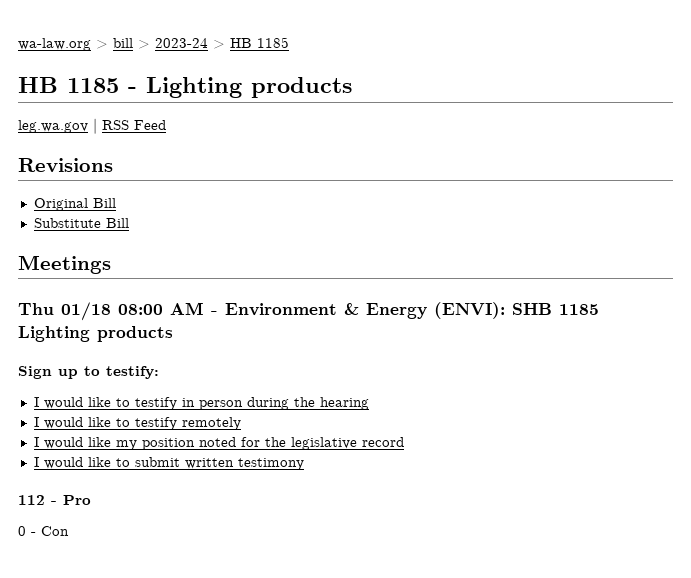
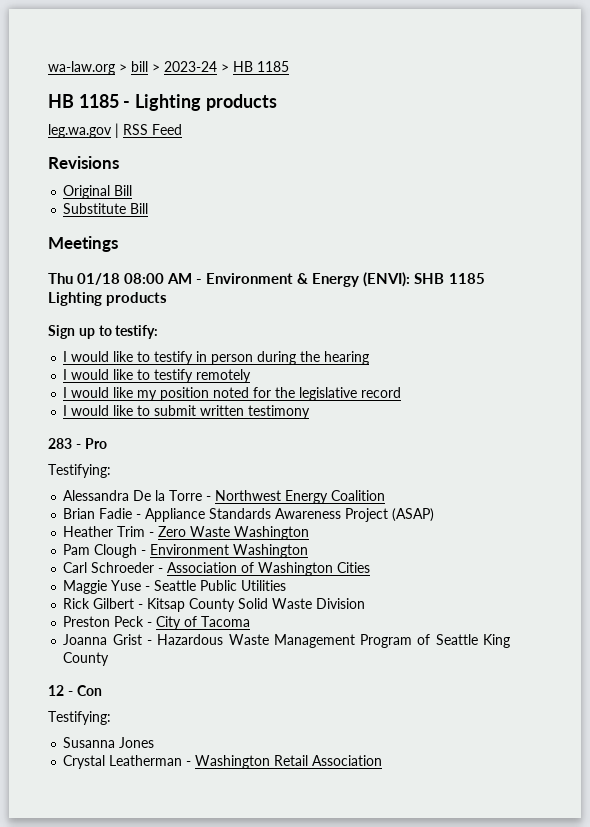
[18,495,45,505] 112 -> [48,438,72,449] 283
[18,526,69,536] 0 - Con -> [48,464,111,478] [63,490,386,504] [63,508,435,522] [63,526,310,540] [63,544,309,558] [63,562,371,576] [63,580,287,594] [63,598,366,612] [63,616,251,630] [63,634,510,648] [63,652,110,666] [48,685,102,696] [48,711,111,725] [63,737,155,748] [63,755,383,769] Testifying: // Alessandra De la Torre - Northwest Energy Coalition // Brian Fadie - Appliance Standards Awareness Project (ASAP) // Heather Trim - Zero Waste Washington // Pam Clough - Environment Washington // Carl Schroeder - Association of Washington Cities // Maggie Yuse - Seattle Public Utilities // Rick Gilbert - Kitsap County Solid Waste Division // Preston Peck - City of Tacoma // Joanna Grist - Hazardous Waste Management Program of Seattle King County // 12 - Con // Testifying: // Susanna Jones // Crystal Leatherman - Washington Retail Association

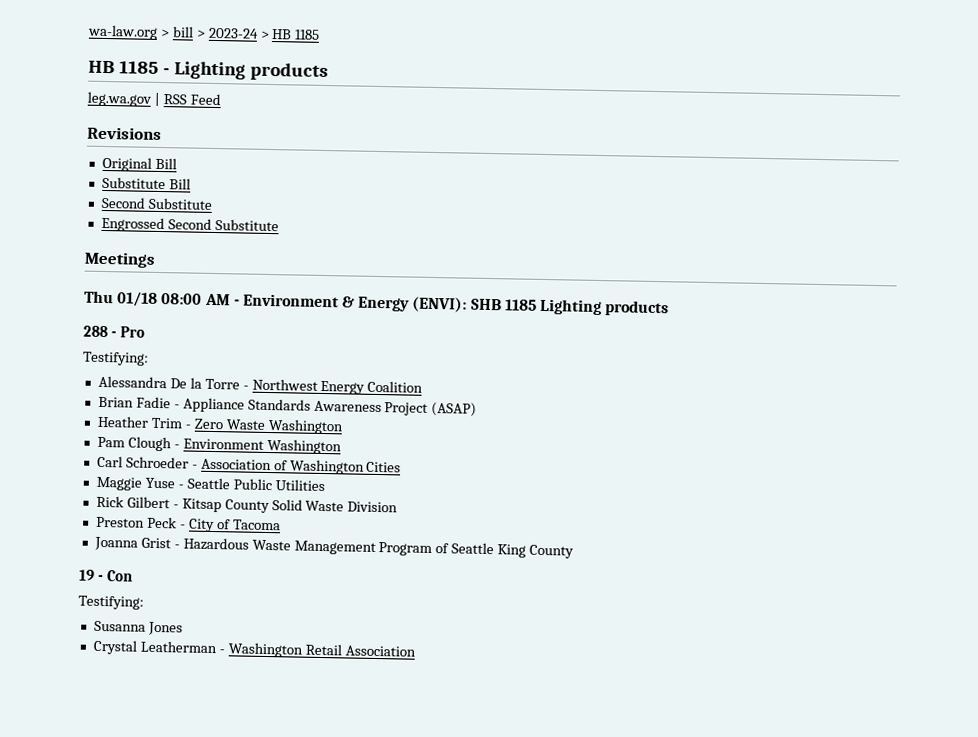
(149, 208) none -> [100,196,213,210] [100,216,279,233] // Second Substitute // Engrossed Second Substitute
[48,325,159,339] [63,351,370,365] [63,369,252,383] [63,387,402,401] [63,405,311,419] [48,438,72,449] Sign up to testify: // I would like to testify in person during the hearing // I would like to testify remotely // I would like my position noted for the legislative record // I would like to submit written testimony // 283 -> [83,325,108,338] 288
[48,685,64,696] 12 -> [79,569,95,581] 19

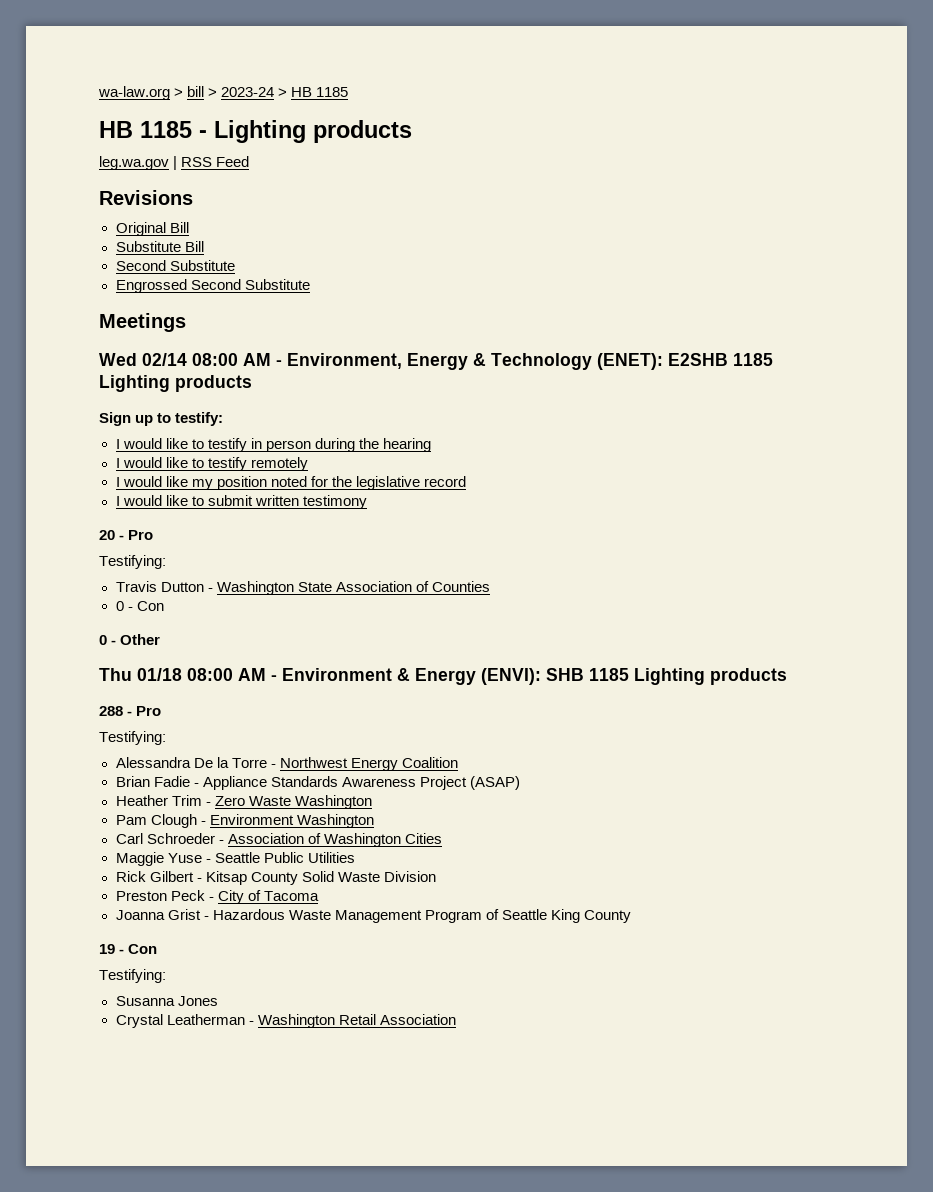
(156, 259) none -> [99,353,773,370] [99,375,252,392] [99,412,224,426] [115,438,431,452] [115,457,308,471] [115,476,466,490] [115,495,367,509] [99,530,154,540] [99,555,166,569] [115,581,490,595] [115,601,164,611] [99,634,161,645] // Wed 02/14 08:00 AM - Environment, Energy & Technology (ENET): E2SHB 1185 Lighting products // Sign up to testify: // I would like to testify in person during the hearing // I would like to testify remotely // I would like my position noted for the legislative record // I would like to submit written testimony // 20 - Pro // Testifying: // Travis Dutton - Washington State Association of Counties // 0 - Con // 0 - Other

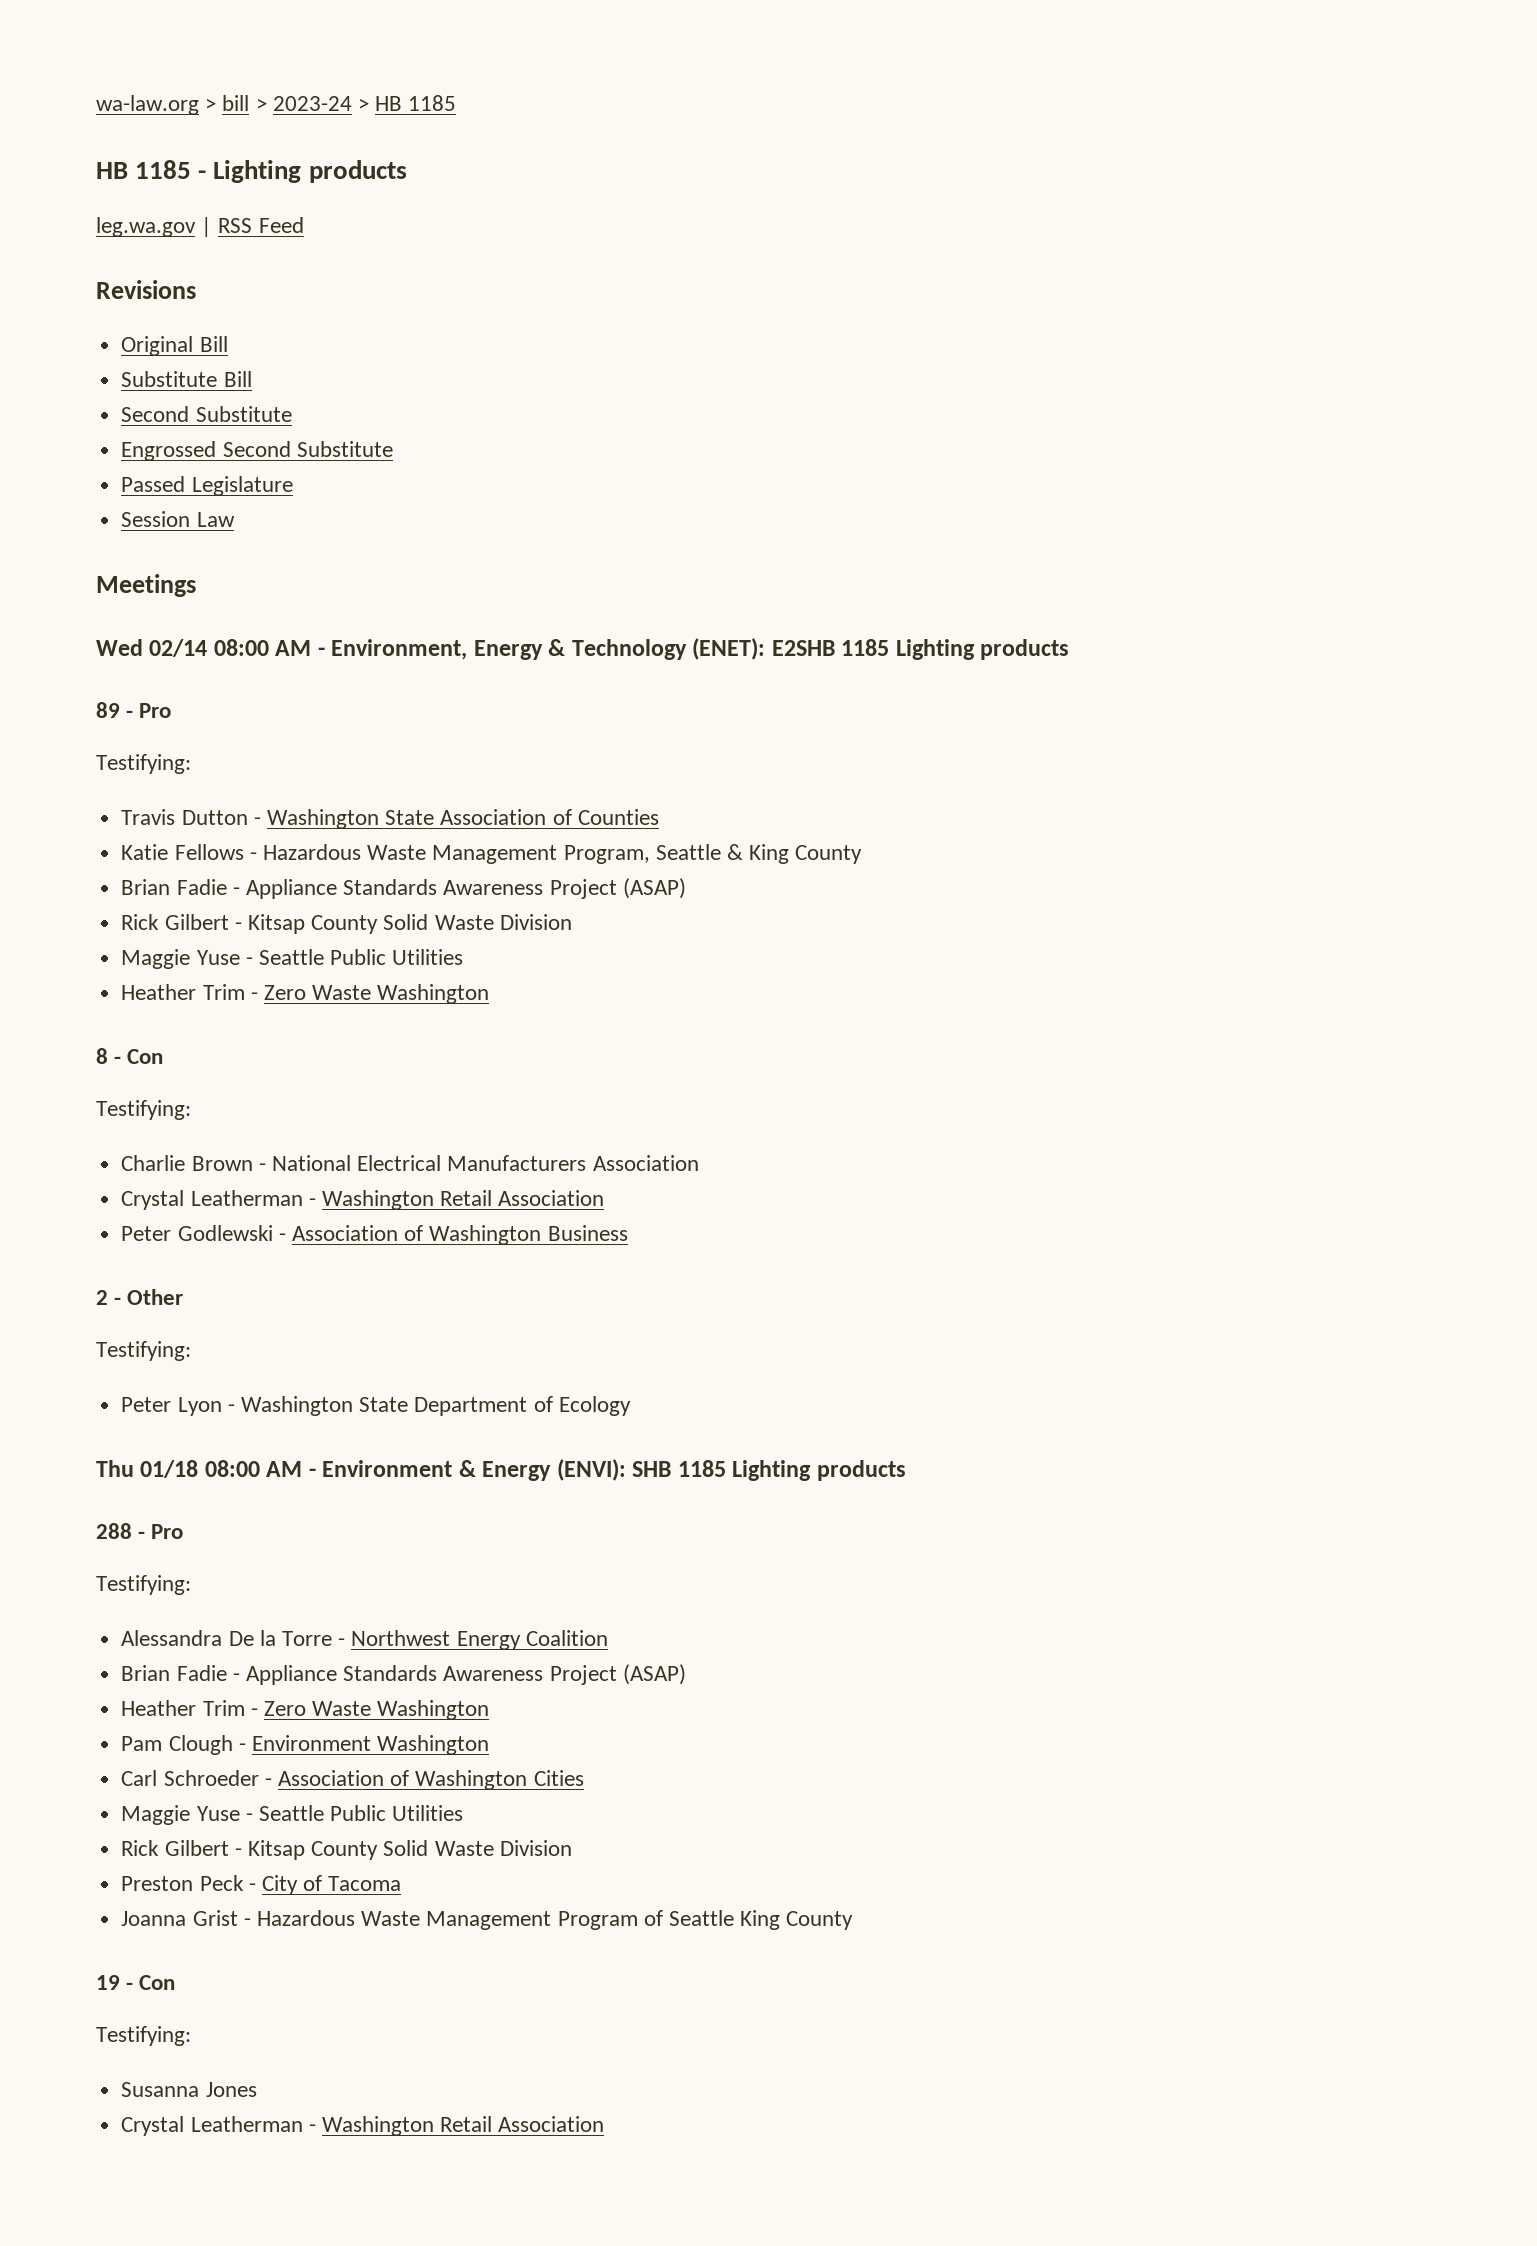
(310, 284) none -> [121,476,293,496] [121,511,235,527] // Passed Legislature // Session Law
[99,412,224,426] [115,438,431,452] [115,457,308,471] [115,476,466,490] [115,495,367,509] [99,530,115,540] Sign up to testify: // I would like to testify in person during the hearing // I would like to testify remotely // I would like my position noted for the legislative record // I would like to submit written testimony // 20 -> [96,702,120,718] 89
[115,601,164,611] [99,634,161,645] 0 - Con // 0 - Other -> [121,844,863,864] [121,878,686,899] [121,914,572,934] [121,949,464,969] [121,984,490,1004] [96,1048,164,1064] [96,1100,191,1120] [121,1155,699,1171] [121,1190,605,1210] [121,1225,628,1245] [96,1289,184,1305] [96,1341,191,1361] [121,1396,631,1416] Katie Fellows - Hazardous Waste Management Program, Seattle & King County // Brian Fadie - Appliance Standards Awareness Project (ASAP) // Rick Gilbert - Kitsap County Solid Waste Division // Maggie Yuse - Seattle Public Utilities // Heather Trim - Zero Waste Washington // 8 - Con // Testifying: // Charlie Brown - National Electrical Manufacturers Association // Crystal Leatherman - Washington Retail Association // Peter Godlewski - Association of Washington Business // 2 - Other // Testifying: // Peter Lyon - Washington State Department of Ecology

